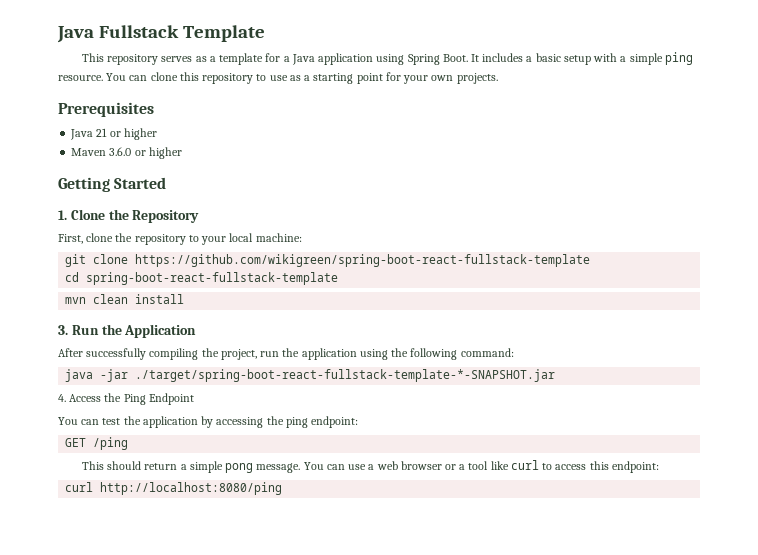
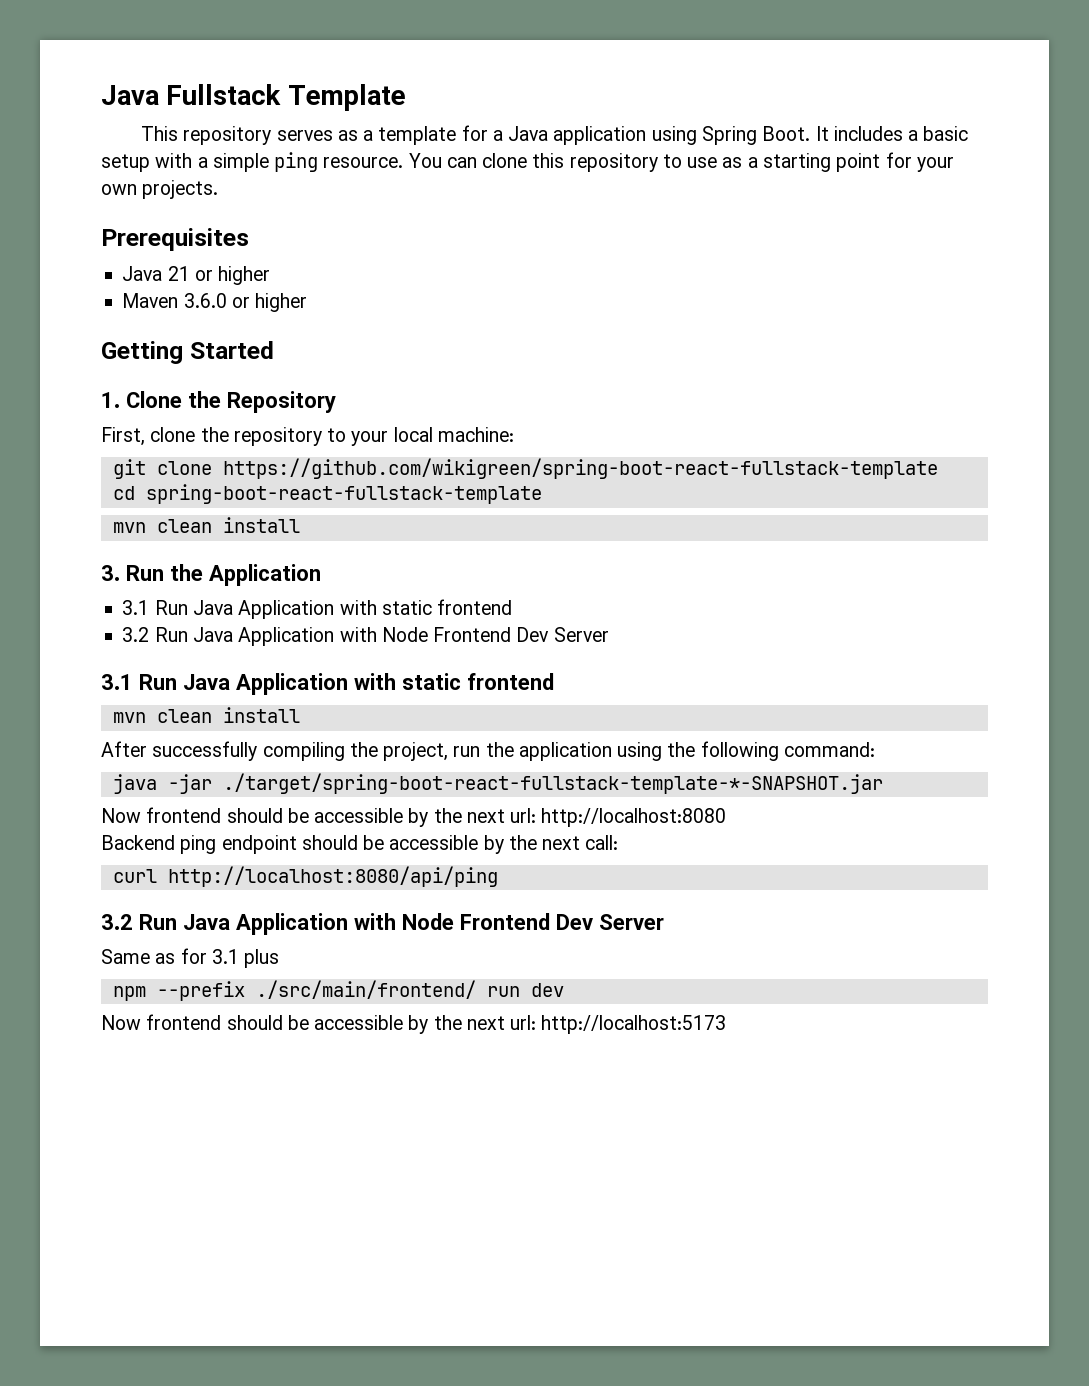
(197, 331) none -> [122,599,513,619] [122,627,609,646] [101,673,554,695] [112,707,300,723] // 3.1 Run Java Application with static frontend // 3.2 Run Java Application with Node Frontend Dev Server // 3.1 Run Java Application with static frontend // mvn clean install
[58,393,194,405] [58,416,359,428] [65,437,129,450] [81,460,659,473] [65,482,283,495] 4. Access the Ping Endpoint // You can test the application by accessing the ping endpoint: // GET /ping // This should return a simple pong message. You can use a web browser or a tool like curl to access this endpoint: // curl http://localhost:8080/ping -> [101,807,727,827] [101,835,619,854] [112,866,498,887] [101,913,664,935] [101,948,280,968] [112,980,564,1001] [101,1014,727,1034] Now frontend should be accessible by the next url: http://localhost:8080 // Backend ping endpoint should be accessible by the next call: // curl http://localhost:8080/api/ping // 3.2 Run Java Application with Node Frontend Dev Server // Same as for 3.1 plus // npm --prefix ./src/main/frontend/ run dev // Now frontend should be accessible by the next url: http://localhost:5173

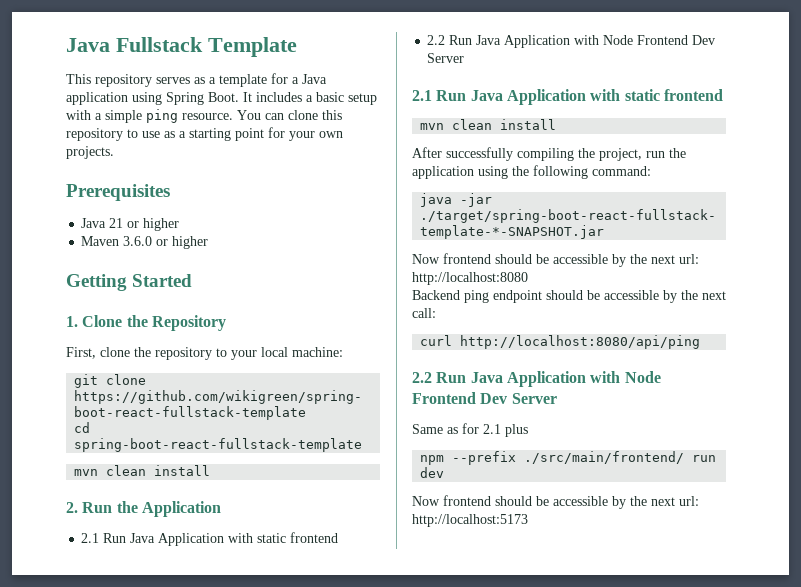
[101,565,120,581] 3. -> [66,502,78,513] 2.
[122,599,513,619] [122,627,609,646] [101,674,133,690] 3.1 Run Java Application with static frontend // 3.2 Run Java Application with Node Frontend Dev Server // 3.1 -> [81,532,339,546] [427,35,716,48] [427,53,465,63] [412,90,432,101] 2.1 Run Java Application with static frontend // 2.2 Run Java Application with Node Frontend Dev Server // 2.1
[101,914,133,930] 3.2 -> [412,372,432,383] 2.2
[211,949,239,964] 3.1 -> [483,424,501,434] 2.1

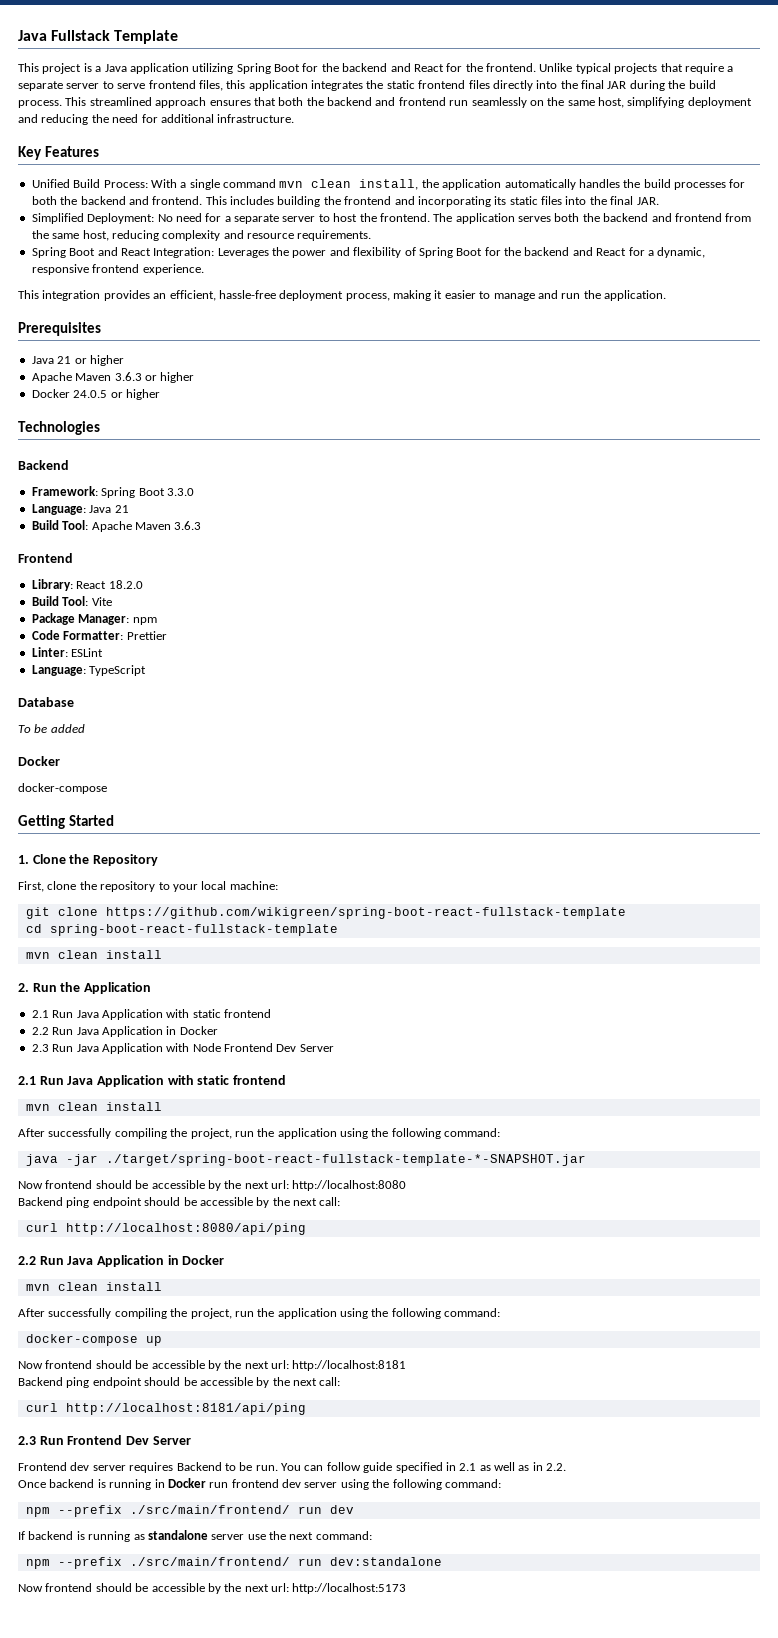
[95,73,327,87] [66,92,377,105] [66,109,342,123] [66,127,343,141] [66,146,114,159] repository serves as a template for a Java application using Spring Boot. It includes a basic setup with a simple ping resource. You can clone this repository to use as a starting point for your own projects. -> [42,63,734,74] [18,80,716,91] [18,97,752,108] [18,114,295,125] [18,146,99,160] [31,179,746,190] [31,196,659,207] [31,213,752,224] [31,230,372,241] [31,247,706,258] [31,264,204,275] [18,290,666,301] project is a Java application utilizing Spring Boot for the backend and React for the frontend. Unlike typical projects that require a separate server to serve frontend files, this application integrates the static frontend files directly into the final JAR during the build process. This streamlined approach ensures that both the backend and frontend run seamlessly on the same host, simplifying deployment and reducing the need for additional infrastructure. // Key Features // Unified Build Process: With a single command mvn clean install, the application automatically handles the build processes for both the backend and frontend. This includes building the frontend and incorporating its static files into the final JAR. // Simplified Deployment: No need for a separate server to host the frontend. The application serves both the backend and frontend from the same host, reducing complexity and resource requirements. // Spring Boot and React Integration: Leverages the power and flexibility of Spring Boot for the backend and React for a dynamic, responsive frontend experience. // This integration provides an efficient, hassle-free deployment process, making it easier to manage and run the application.
[81,236,209,249] Maven 3.6.0 or higher -> [31,372,195,383] [31,389,160,400] [18,421,100,435] [18,460,69,470] [31,486,194,498] [31,504,129,515] [31,520,202,532] [18,553,73,563] [31,579,143,591] [31,596,112,606] [31,613,157,625] [31,630,167,640] [31,647,104,657] [31,665,147,676] [18,697,74,707] [18,724,85,733] [18,756,60,766] [18,783,107,794] Apache Maven 3.6.3 or higher // Docker 24.0.5 or higher // Technologies // Backend // Framework: Spring Boot 3.3.0 // Language: Java 21 // Build Tool: Apache Maven 3.6.3 // Frontend // Library: React 18.2.0 // Build Tool: Vite // Package Manager: npm // Code Formatter: Prettier // Linter: ESLint // Language: TypeScript // Database // To be added // Docker // docker-compose
(571, 41) none -> [166,1026,218,1035] [31,1043,163,1054] in Docker // 2.3 Run Java Application
[590,371,661,383] [412,392,557,404] [412,423,528,437] with Node Frontend Dev Server // Same as for 2.1 plus -> [167,1255,225,1265] [25,1282,162,1291] [18,1308,501,1319] [25,1334,162,1346] [18,1360,407,1371] [18,1377,341,1388] [25,1403,306,1415] [18,1435,191,1445] [18,1462,567,1473] [18,1478,501,1490] in Docker // mvn clean install // After successfully compiling the project, run the application using the following command: // docker-compose up // Now frontend should be accessible by the next url: http://localhost:8181 // Backend ping endpoint should be accessible by the next call: // curl http://localhost:8181/api/ping // 2.3 Run Frontend Dev Server // Frontend dev server requires Backend to be run. You can follow guide specified in 2.1 as well as in 2.2. // Once backend is running in Docker run frontend dev server using the following command:
(445, 472) none -> [18,1530,372,1542] [25,1557,442,1569] // If backend is running as standalone server use the next command: // npm --prefix ./src/main/frontend/ run dev:standalone

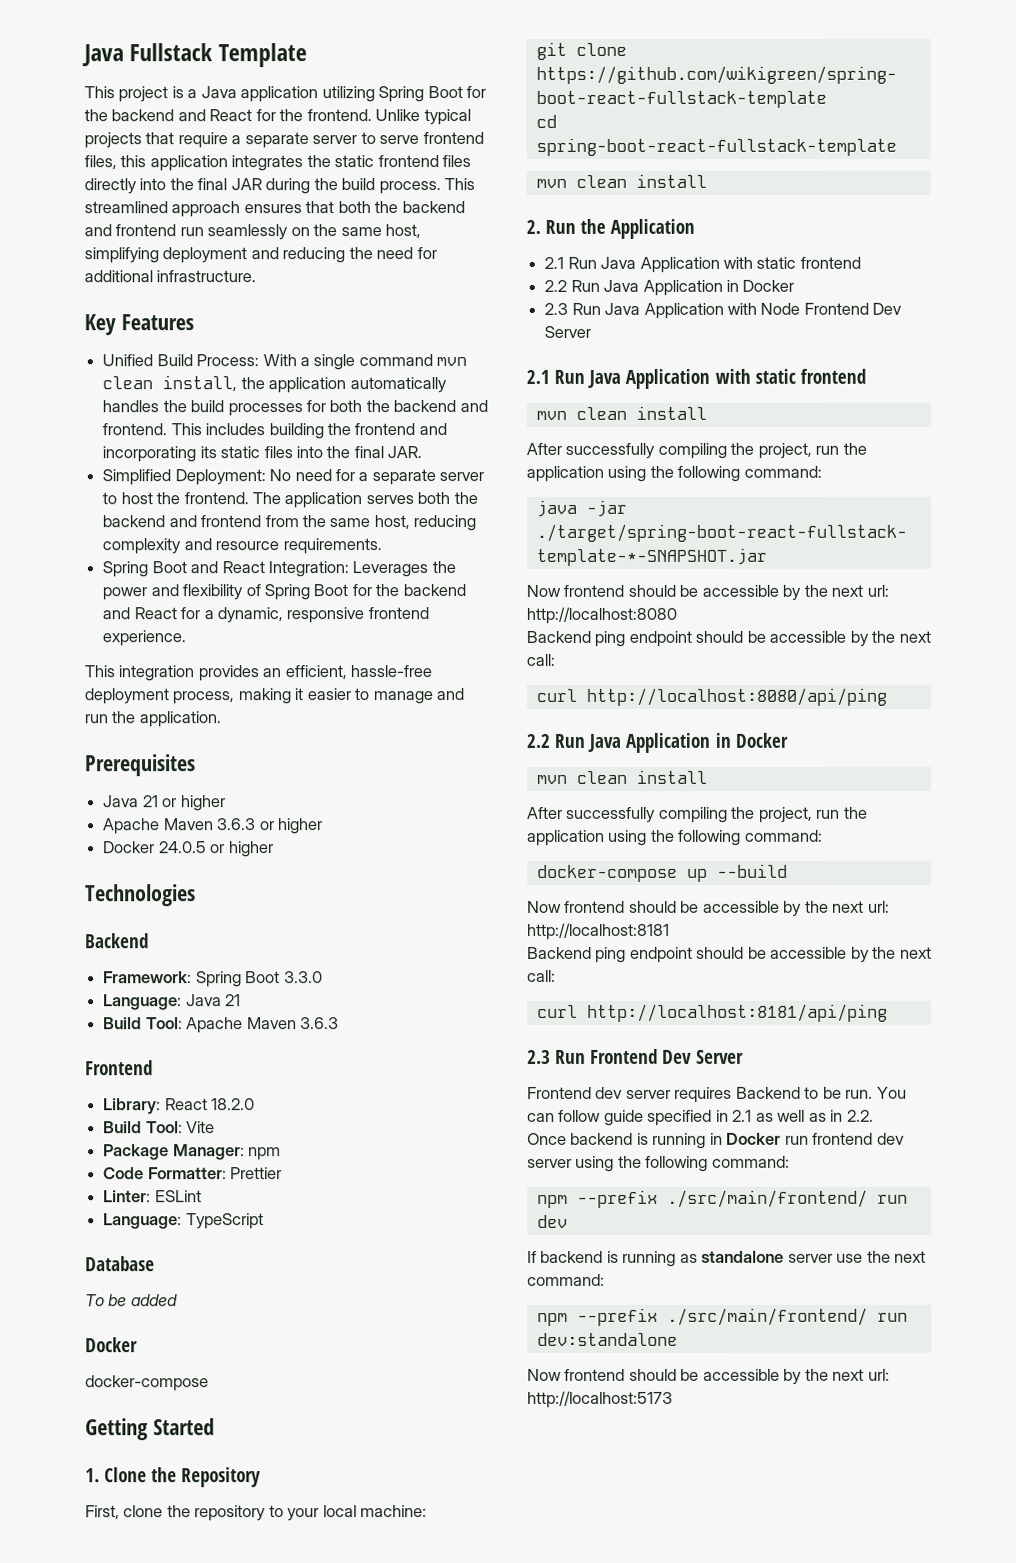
(162, 1341) none -> [716,863,788,878] --build

